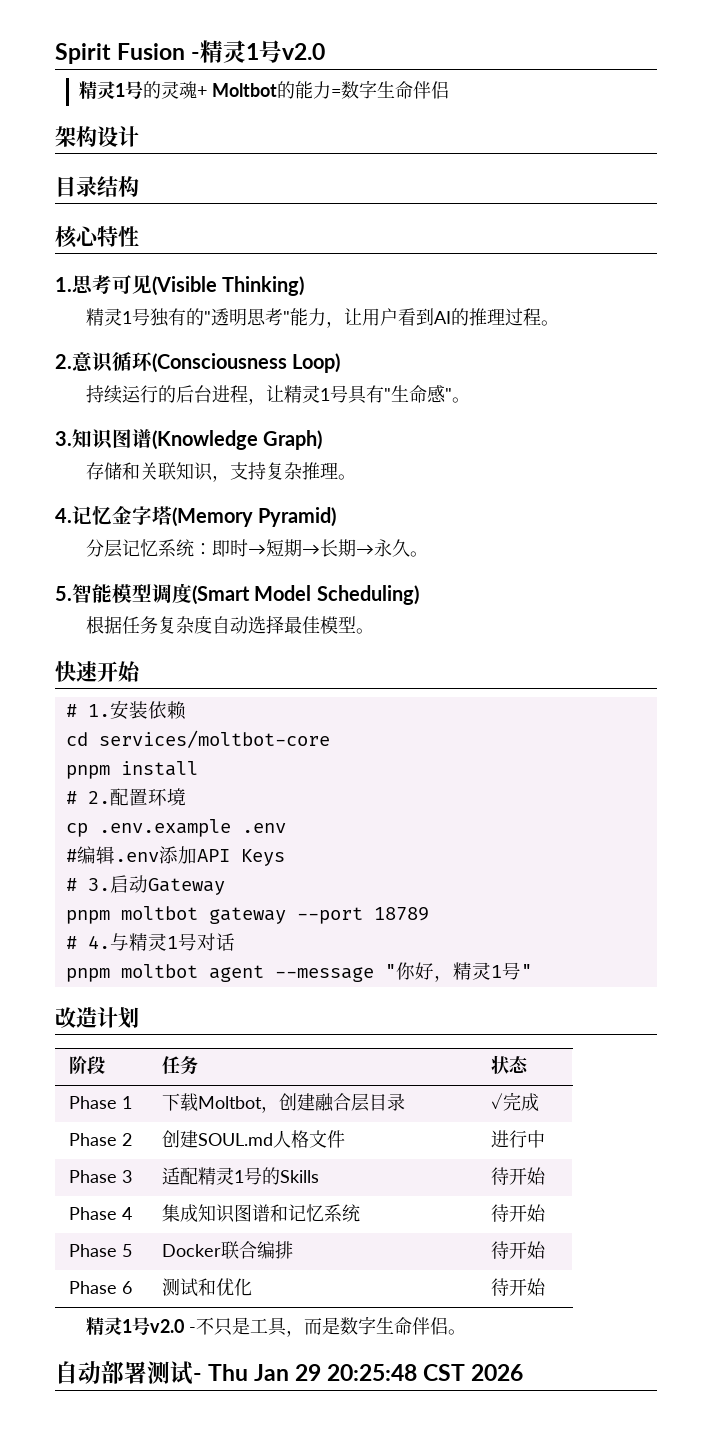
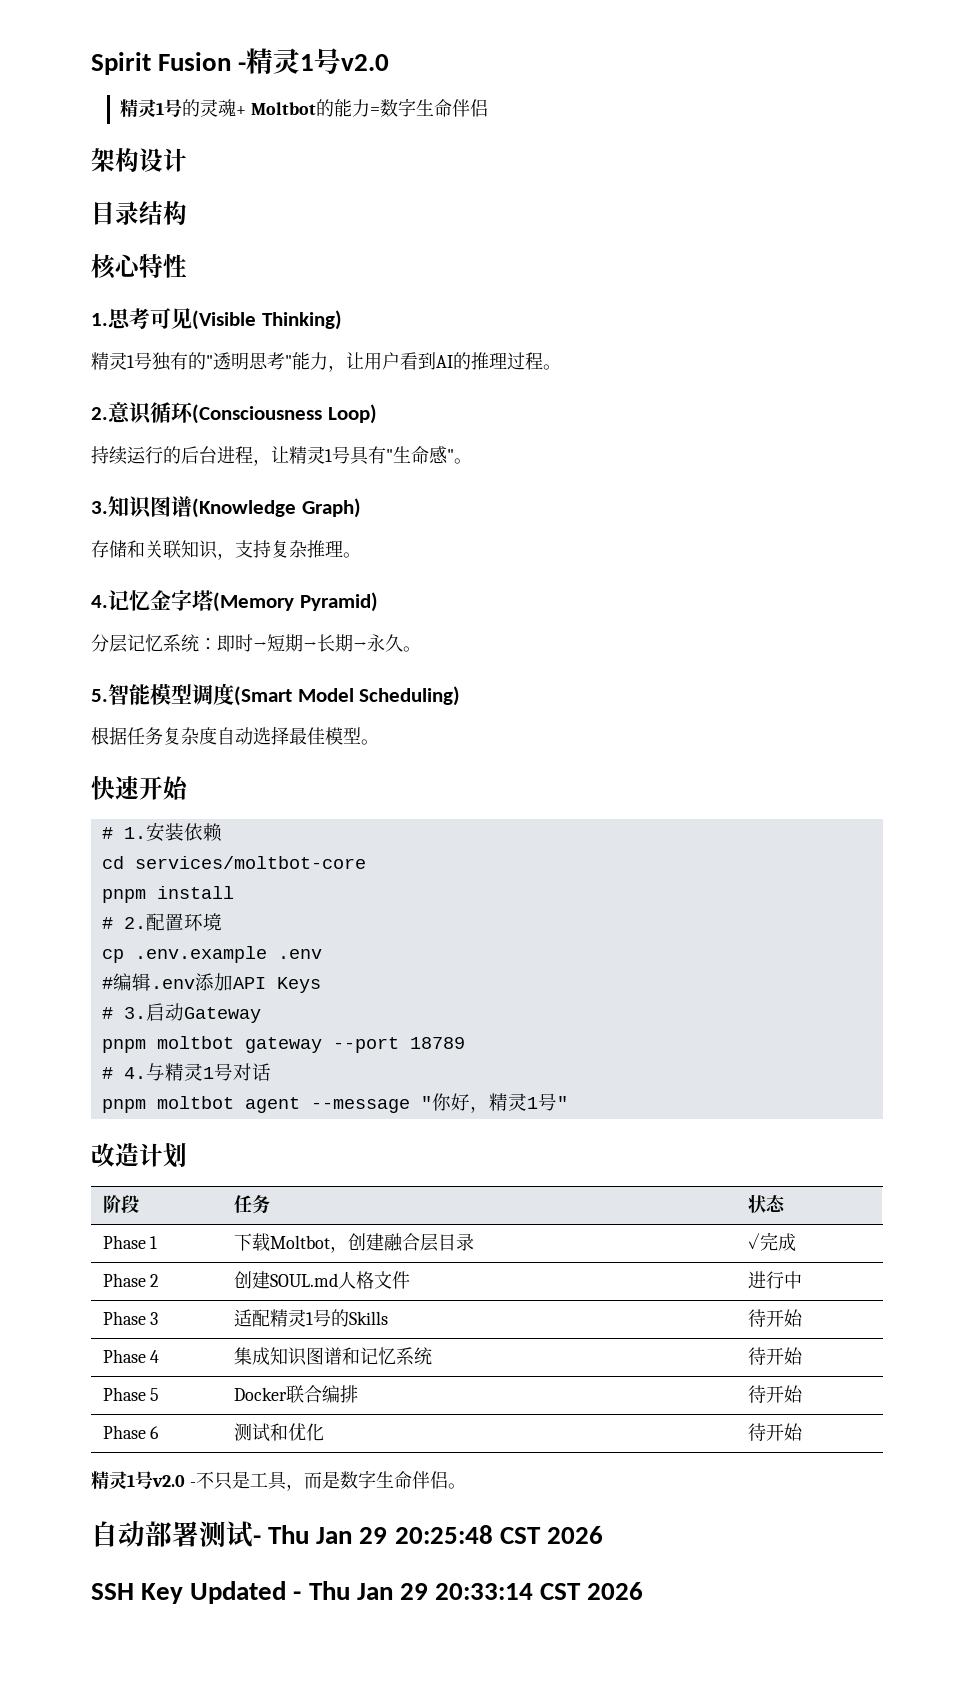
(524, 1372) none -> [91,1581,644,1604] // SSH Key Updated - Thu Jan 29 20:33:14 CST 2026

